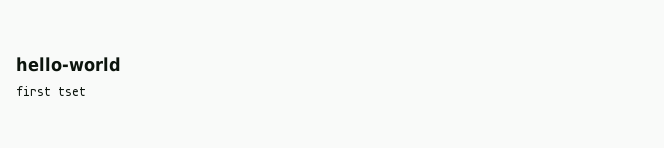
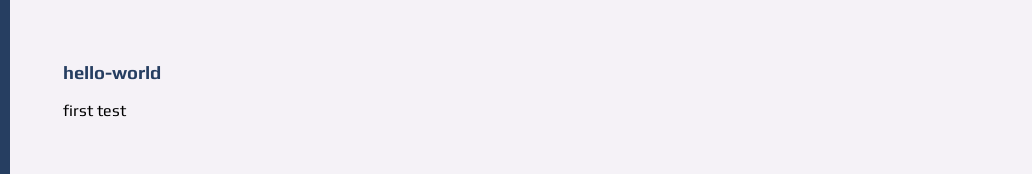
[58,87,86,96] tset -> [97,105,128,117] test

